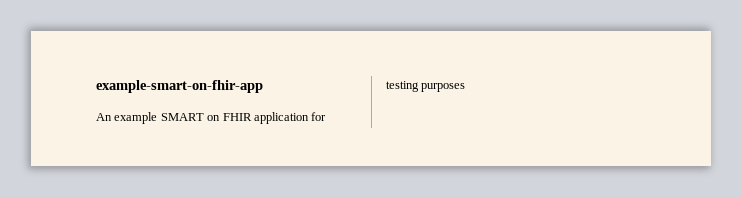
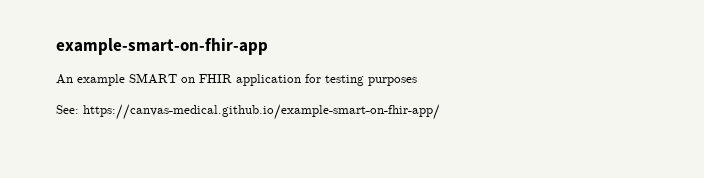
(466, 87) none -> [56,104,440,120] // See: https://canvas-medical.github.io/example-smart-on-fhir-app/

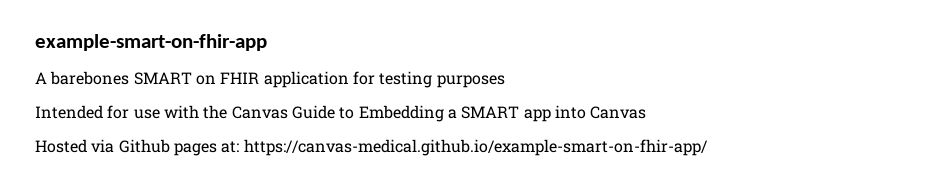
[56,74,125,86] An example -> [35,71,130,85] A barebones
[56,105,79,114] See: -> [35,105,647,122] [35,139,240,156] Intended for use with the Canvas Guide to Embedding a SMART app into Canvas // Hosted via Github pages at:

